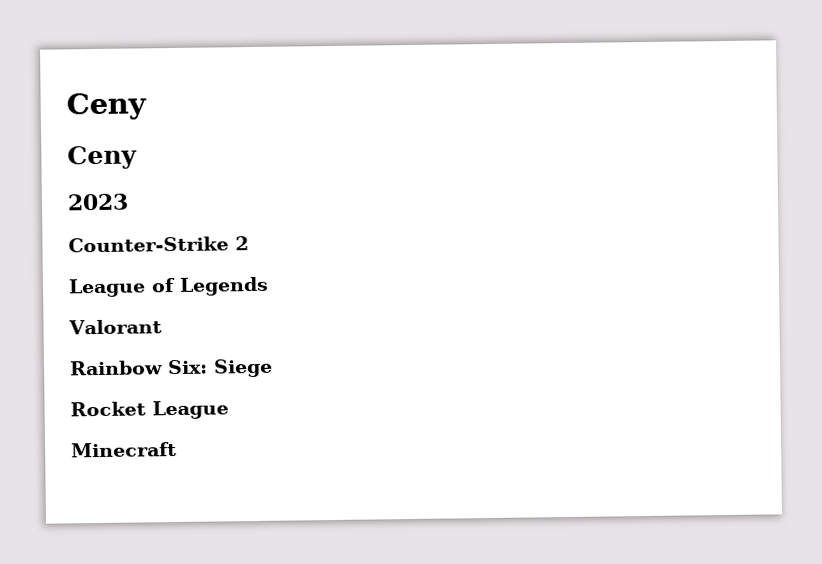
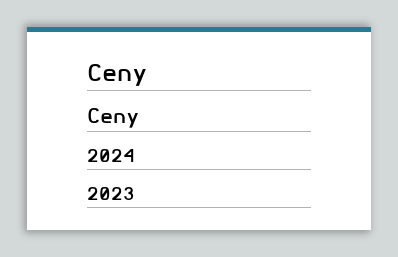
(138, 157) none -> [87,149,135,162] // 2024
[68,236,249,253] [68,276,269,298] [68,319,162,335] [69,358,273,378] [70,400,229,420] [71,442,177,458] // Counter-Strike 2 // League of Legends // Valorant // Rainbow Six: Siege // Rocket League // Minecraft -> (135, 193) none

